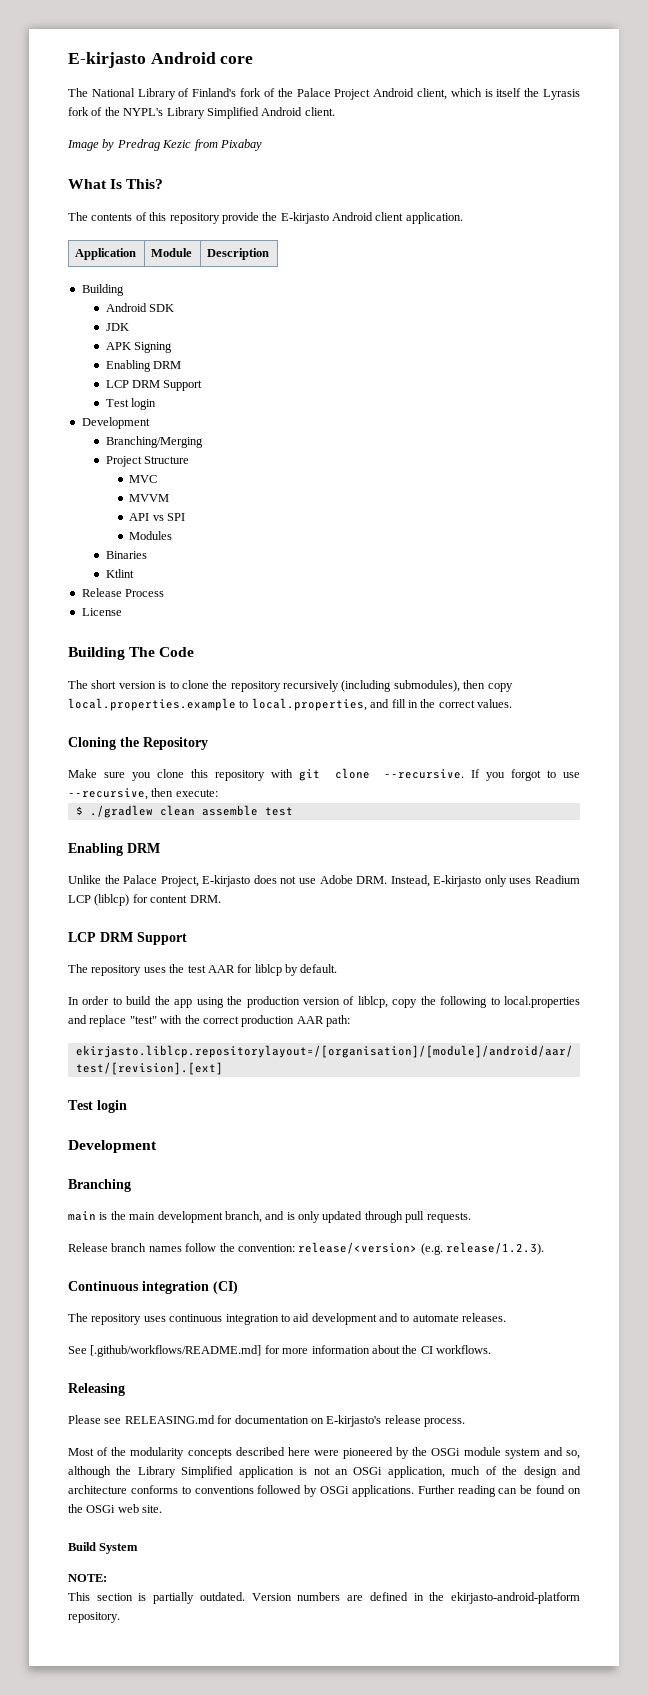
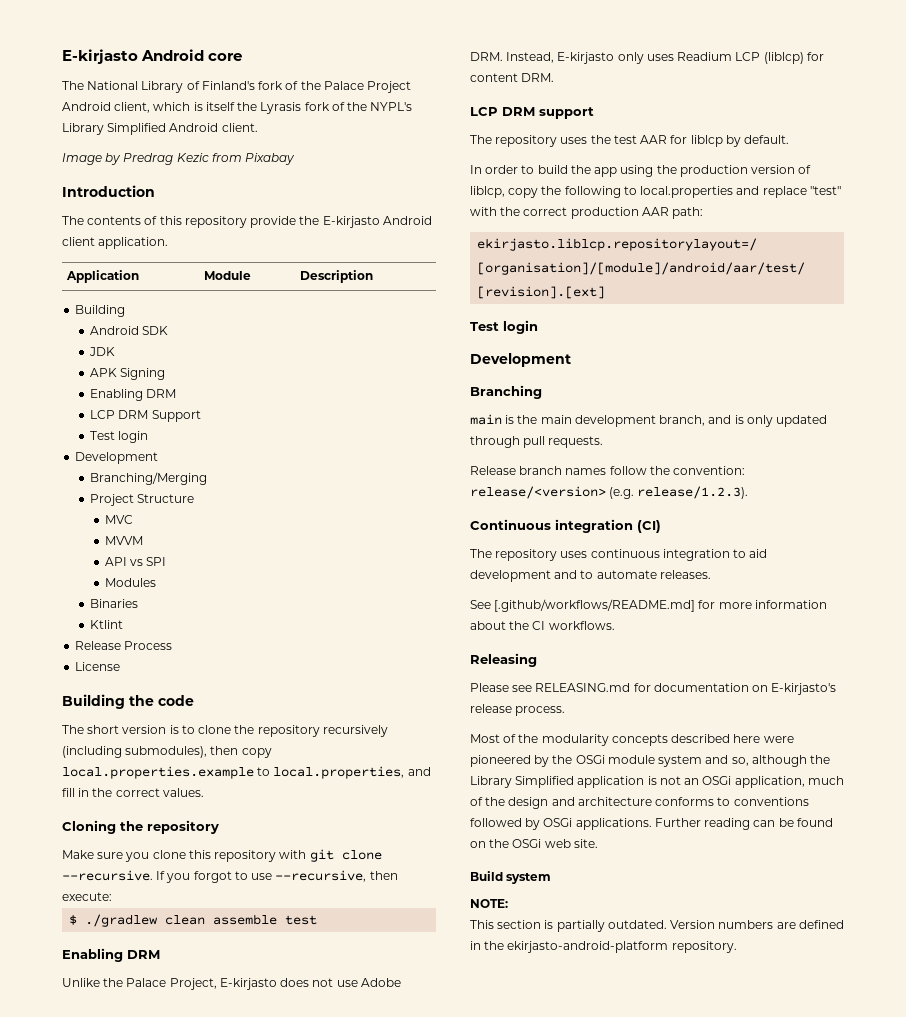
[68,179,164,189] What Is This? -> [62,185,155,197] Introduction
[129,647,195,657] The Code -> [129,695,194,706] the code
[143,737,208,750] Repository -> [147,820,219,834] repository
[137,932,187,945] Support -> [539,107,594,119] support
[99,1543,139,1554] System -> [506,873,552,884] system

